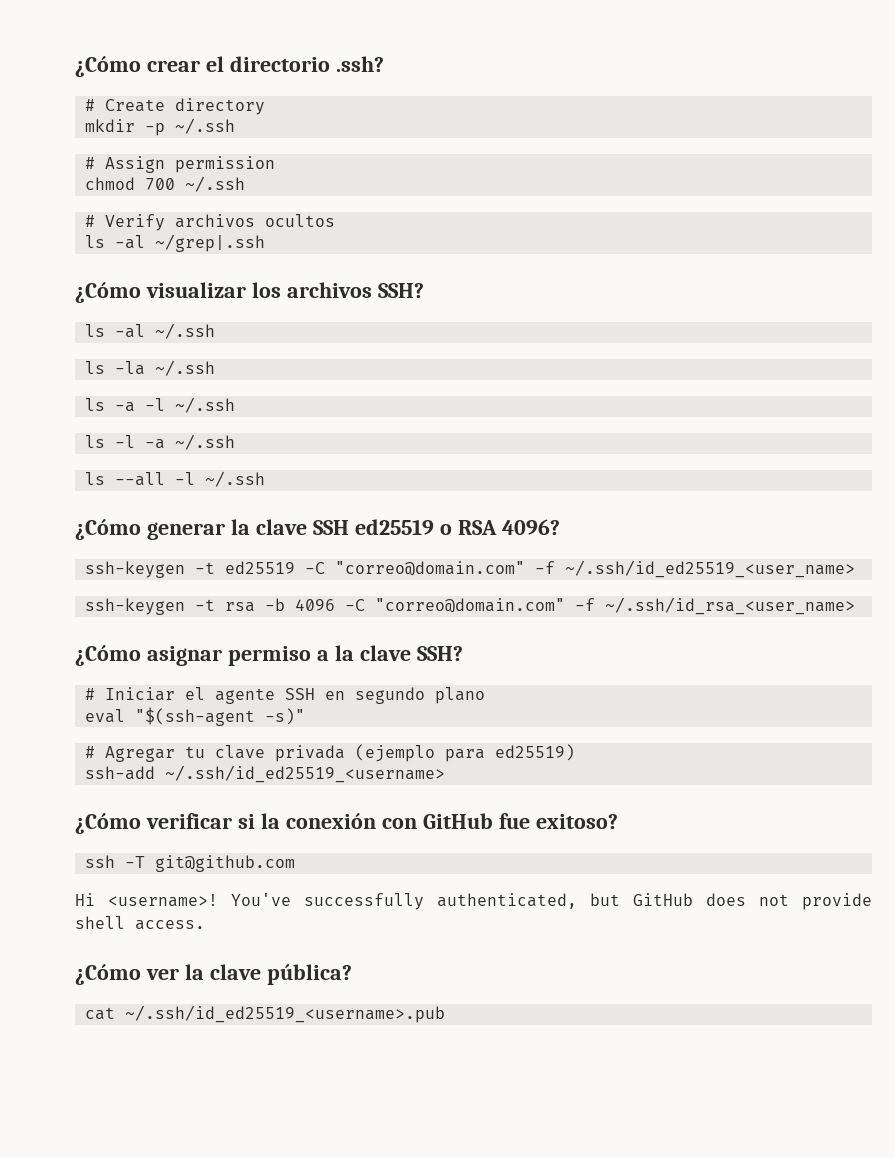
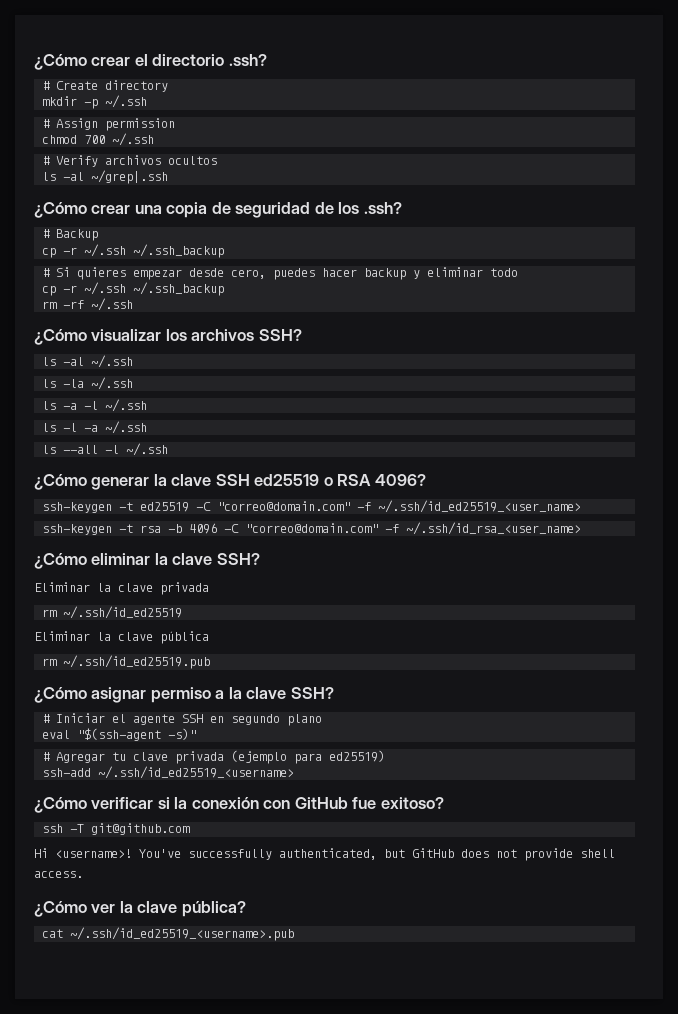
(266, 243) none -> [34,202,402,218] [42,229,99,241] [42,244,225,258] [42,267,519,280] [42,282,225,296] [42,298,134,311] // ¿Cómo crear una copia de seguridad de los .ssh? // # Backup // cp -r ~/.ssh ~/.ssh_backup // # Si quieres empezar desde cero, puedes hacer backup y eliminar todo // cp -r ~/.ssh ~/.ssh_backup // rm -rf ~/.ssh
(856, 606) none -> [34,553,260,569] [34,582,209,595] [42,606,183,619] [34,631,209,644] [42,655,211,669] // ¿Cómo eliminar la clave SSH? // Eliminar la clave privada // rm ~/.ssh/id_ed25519 // Eliminar la clave pública // rm ~/.ssh/id_ed25519.pub

